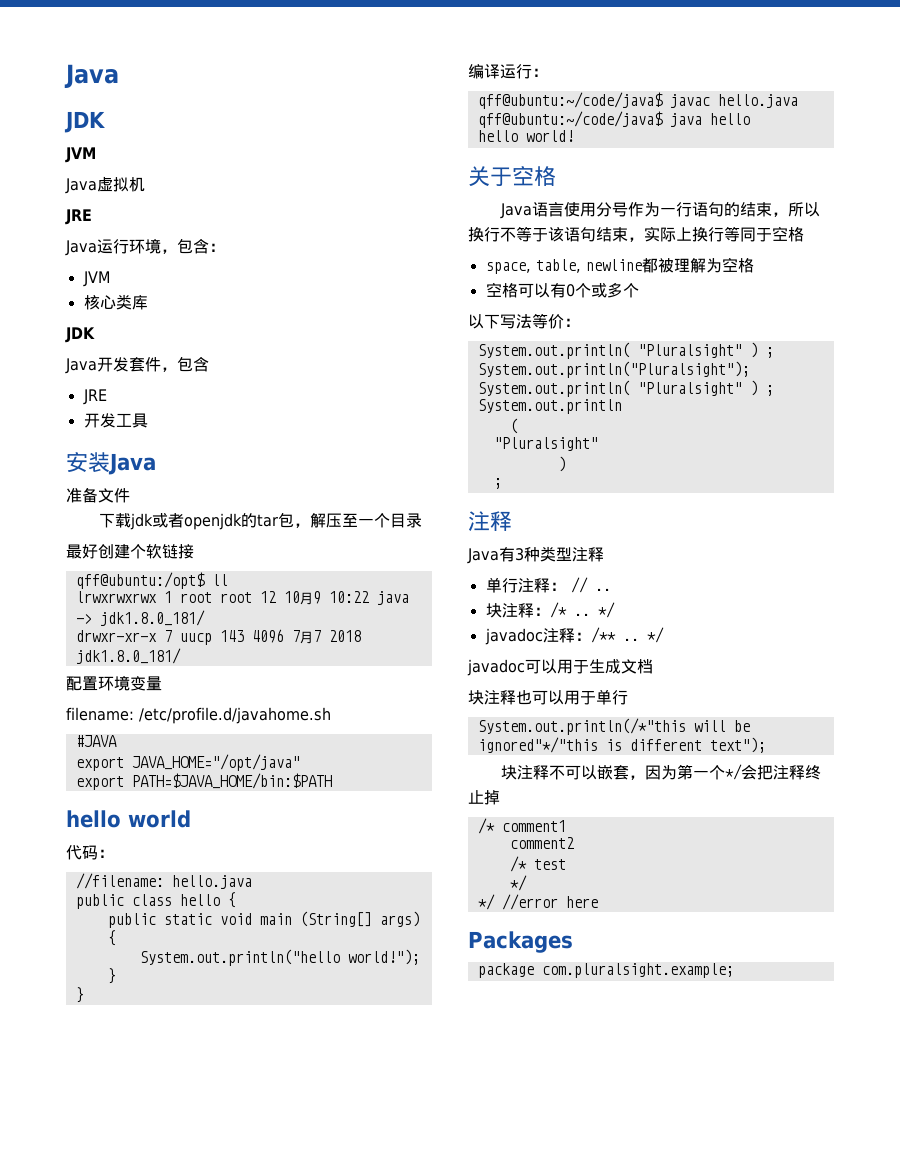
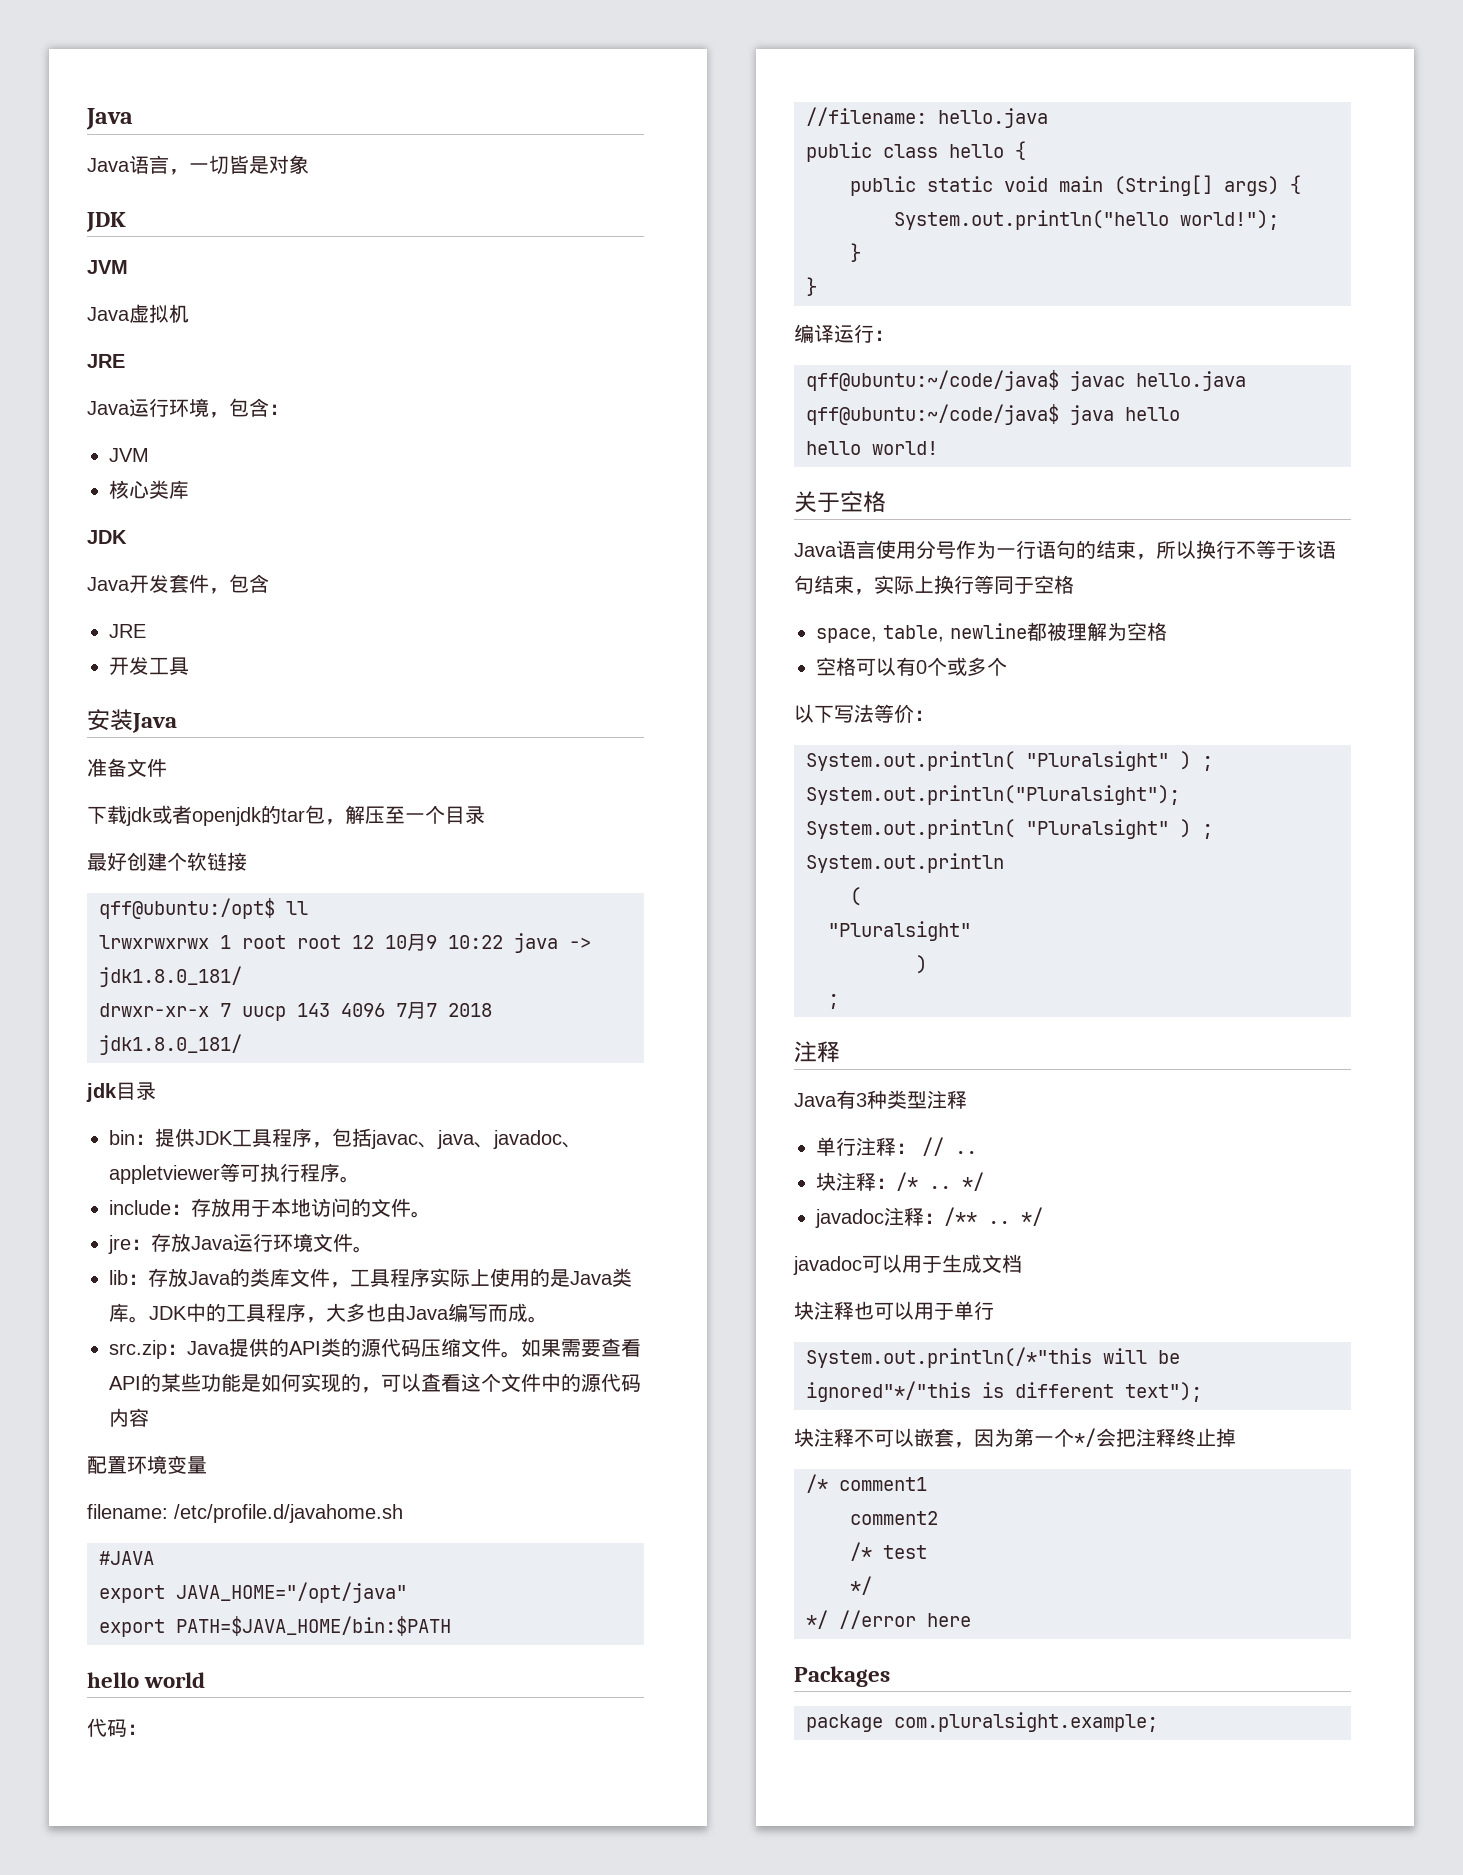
[64,64,119,88] Java -> [86,108,133,130] [87,155,309,175] Java // Java语言，一切皆是对象
(181, 656) none -> [86,1082,156,1102] [109,1128,582,1149] [109,1163,360,1184] [109,1198,431,1218] [108,1233,373,1254] [109,1268,632,1288] [109,1303,548,1323] [109,1338,641,1359] [109,1373,641,1393] [109,1408,149,1427] // jdk目录 // bin：提供JDK工具程序，包括javac、java、javadoc、appletviewer等可执行程序。 // include：存放用于本地访问的文件。 // jre：存放Java运行环境文件。 // lib：存放Java的类库文件，工具程序实际上使用的是Java类库。JDK中的工具程序，大多也由Java编写而成。 // src.zip：Java提供的API类的源代码压缩文件。如果需要查看API的某些功能是如何实现的，可以査看这个文件中的源代码内容

